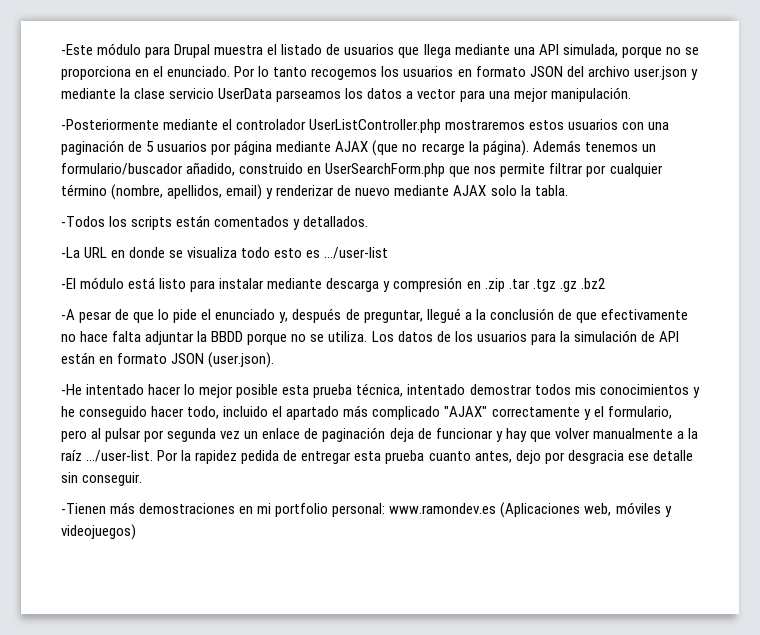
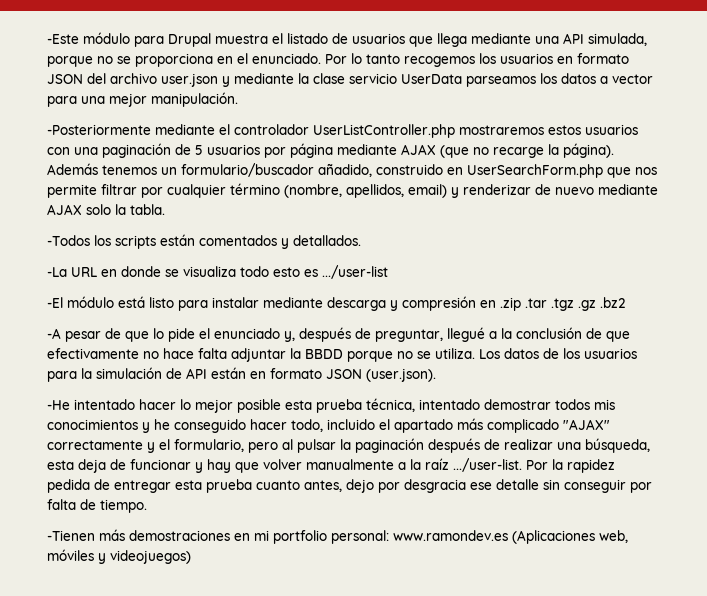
[144,427,386,442] por segunda vez un enlace de paginación -> [340,438,650,453] [47,460,74,470] la paginación después de realizar una búsqueda, esta
[82,472,143,486] conseguir. -> [564,479,652,493] [47,499,147,513] conseguir por falta de tiempo.

